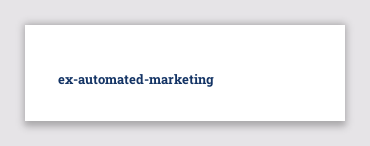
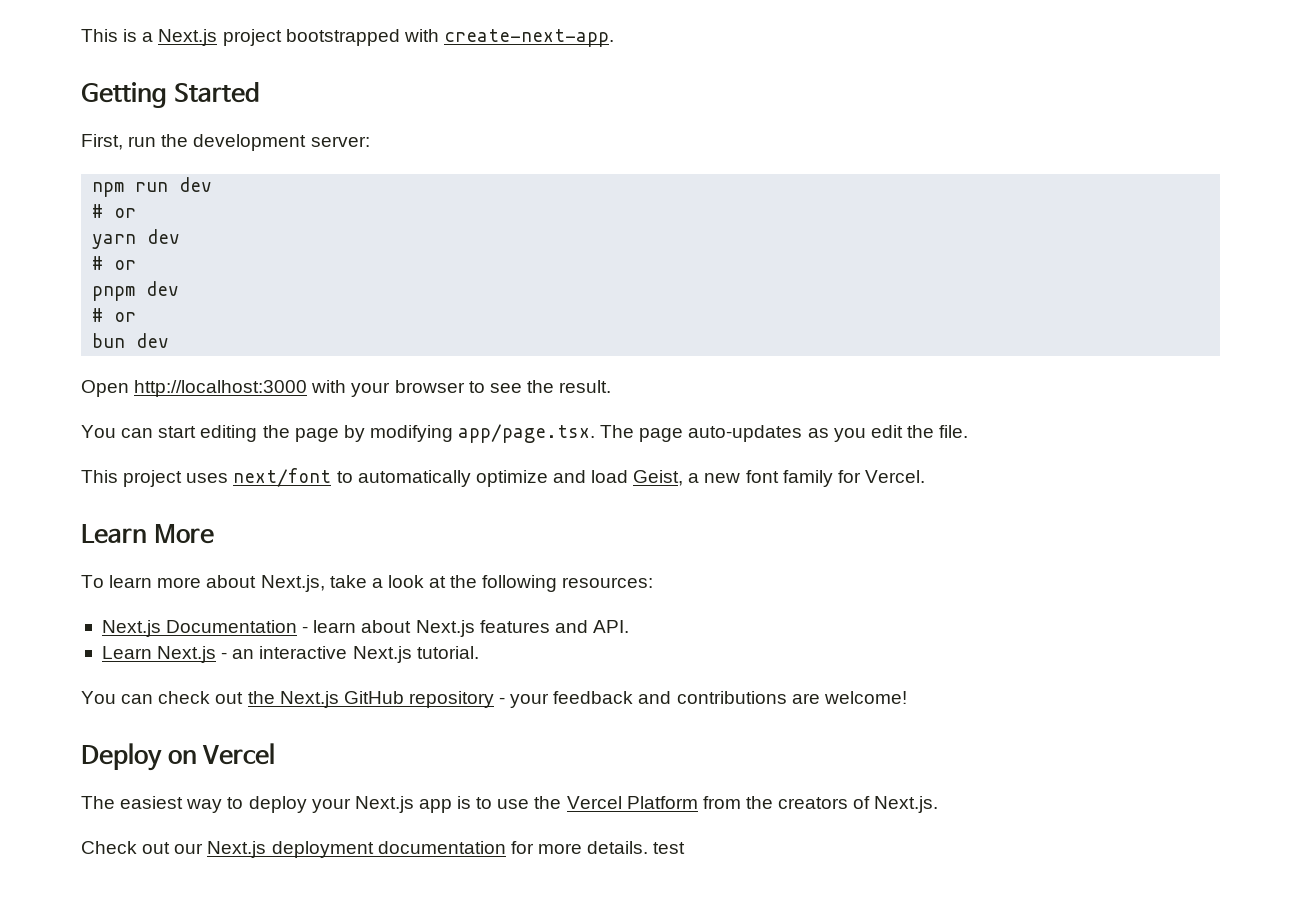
[58,74,214,87] ex-automated-marketing -> [81,29,614,47] [81,82,260,108] [81,134,370,151] [92,177,213,197] [92,204,137,218] [92,229,181,249] [92,256,137,270] [92,281,180,301] [92,308,137,322] [92,333,170,348] [81,380,612,397] [81,424,969,443] [81,468,925,487] [81,524,214,544] [81,575,654,592] [101,620,629,637] [101,646,479,663] [81,691,907,708] [81,743,276,771] [81,796,939,813] [81,841,686,858] This is a Next.js project bootstrapped with create-next-app. // Getting Started // First, run the development server: // npm run dev // # or // yarn dev // # or // pnpm dev // # or // bun dev // Open http://localhost:3000 with your browser to see the result. // You can start editing the page by modifying app/page.tsx. The page auto-updates as you edit the file. // This project uses next/font to automatically optimize and load Geist, a new font family for Vercel. // Learn More // To learn more about Next.js, take a look at the following resources: // Next.js Documentation - learn about Next.js features and API. // Learn Next.js - an interactive Next.js tutorial. // You can check out the Next.js GitHub repository - your feedback and contributions are welcome! // Deploy on Vercel // The easiest way to deploy your Next.js app is to use the Vercel Platform from the creators of Next.js. // Check out our Next.js deployment documentation for more details. test

